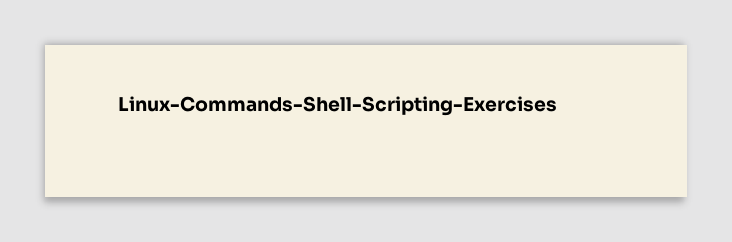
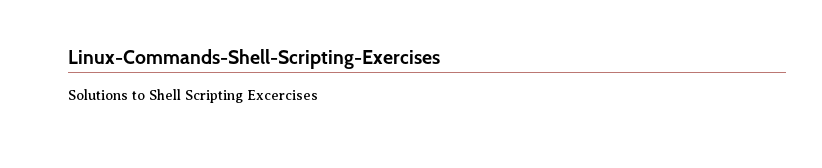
(557, 106) none -> [68,89,318,103] // Solutions to Shell Scripting Excercises

